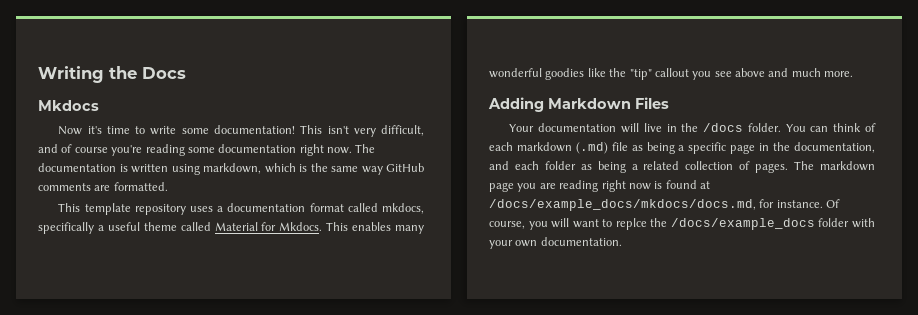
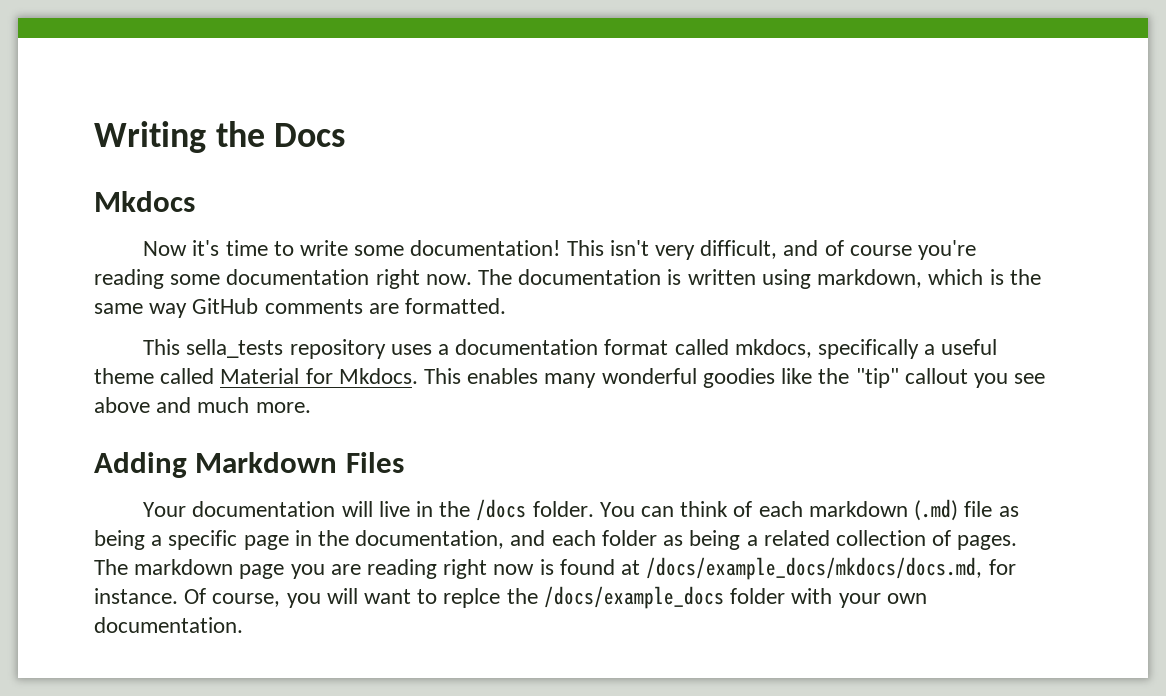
[84,203,131,215] template -> [186,339,284,358] sella_tests

